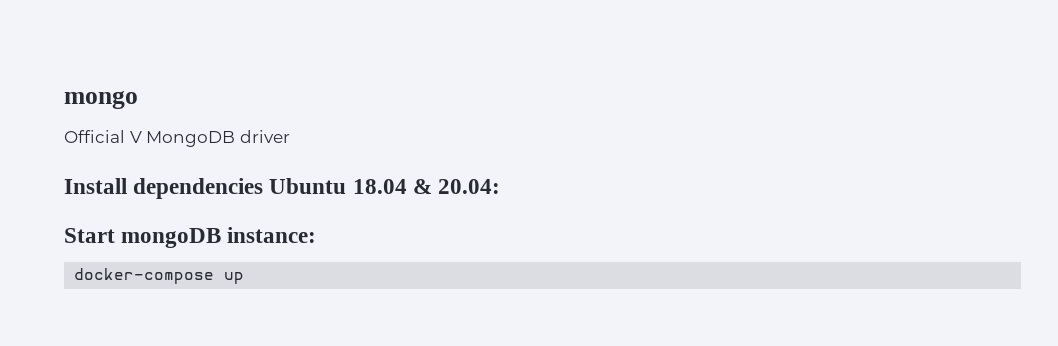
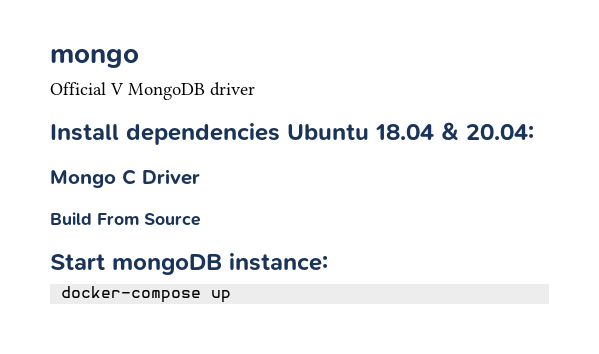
(501, 186) none -> [50,169,200,188] [50,212,201,226] // Mongo C Driver // Build From Source

